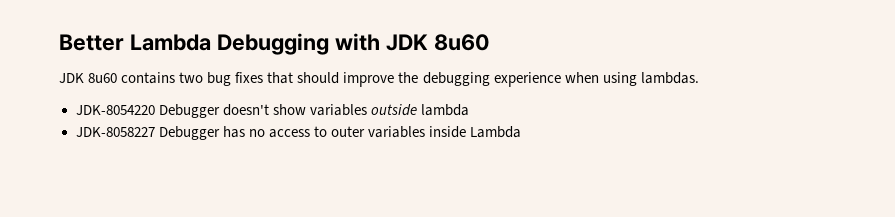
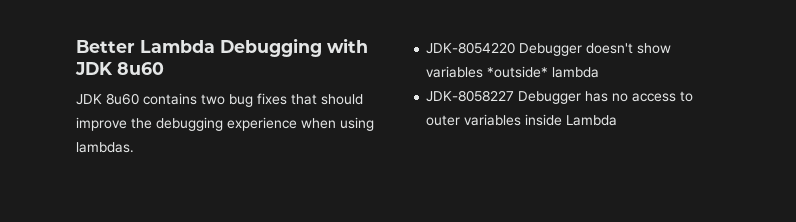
[370,104,417,116] outside -> [487,66,549,78] *outside*

